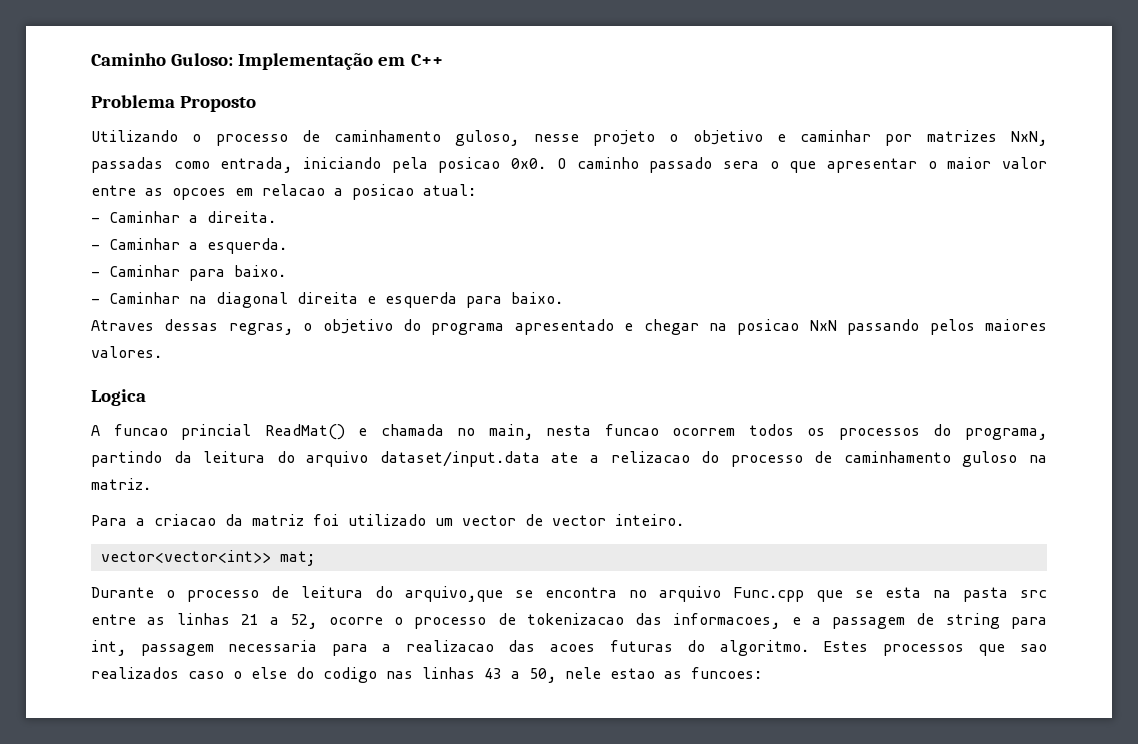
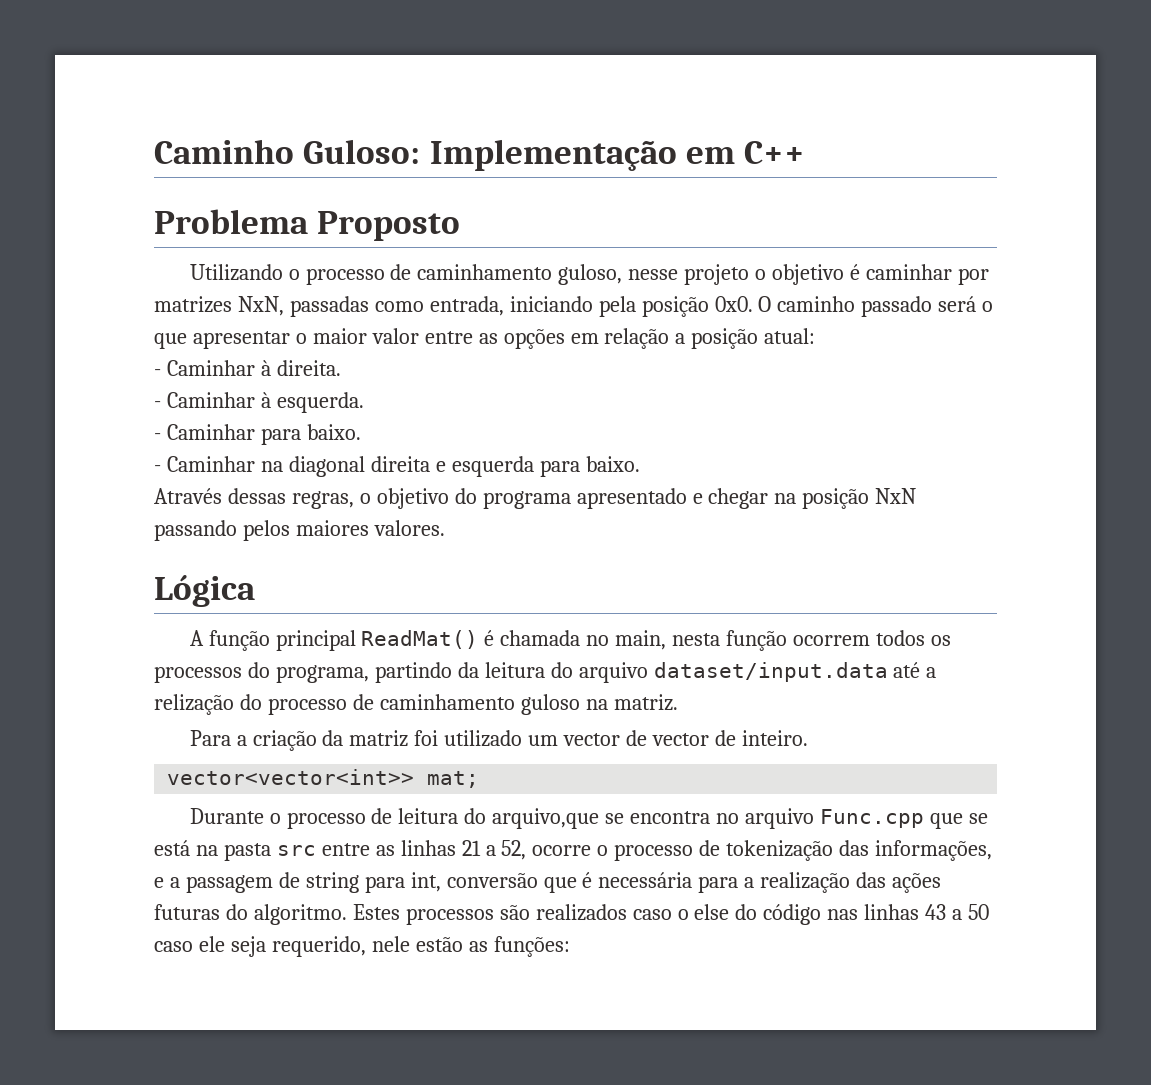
[776,134,786,142] e -> [850,264,861,280] é
[438,157,501,173] posicao -> [641,296,709,317] posição
[722,161,759,169] sera -> [938,296,977,312] será
[172,184,414,200] opcoes em relacao a posicao -> [503,328,759,349] opções em relação a posição
[189,215,198,223] a -> [260,360,271,376] à
[189,242,198,250] a -> [260,392,271,408] à
[91,320,154,331] Atraves -> [154,488,222,504] Através
[737,319,800,335] posicao -> [802,488,870,509] posição
[91,389,146,406] Logica -> [154,575,255,607] Lógica
[113,424,368,440] funcao princial ReadMat() e -> [208,630,495,651] função principal ReadMat() é
[604,424,659,436] funcao -> [726,630,788,651] função
[551,451,690,463] ate a relizacao -> [893,662,937,678] [154,694,234,715] até a relização
[154,514,216,526] criacao -> [252,730,317,751] criação
(606, 520) none -> [714,730,736,746] de
[885,587,921,598] esta -> [154,840,190,856] está
[526,613,781,629] tokenizacao das informacoes, -> [726,840,993,861] tokenização das informações,
[140,640,595,656] passagem necessaria para a realizacao das acoes -> [446,872,942,893] conversão que é necessária para a realização das ações
[978,644,1047,656] que sao -> [499,905,530,920] são
[323,667,377,683] codigo -> [763,904,822,925] código
[529,667,762,683] 50, nele estao as funcoes: -> [968,904,990,920] [154,936,570,957] 50 caso ele seja requerido, nele estão as funções:

